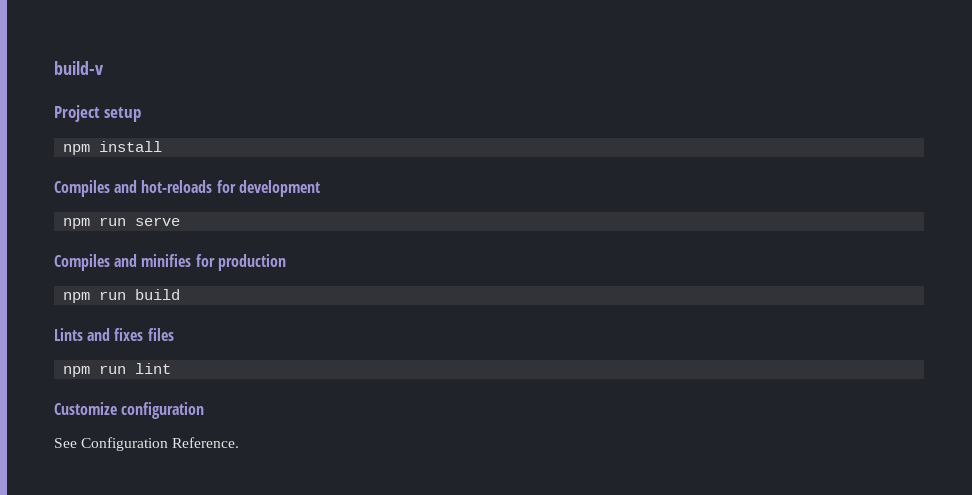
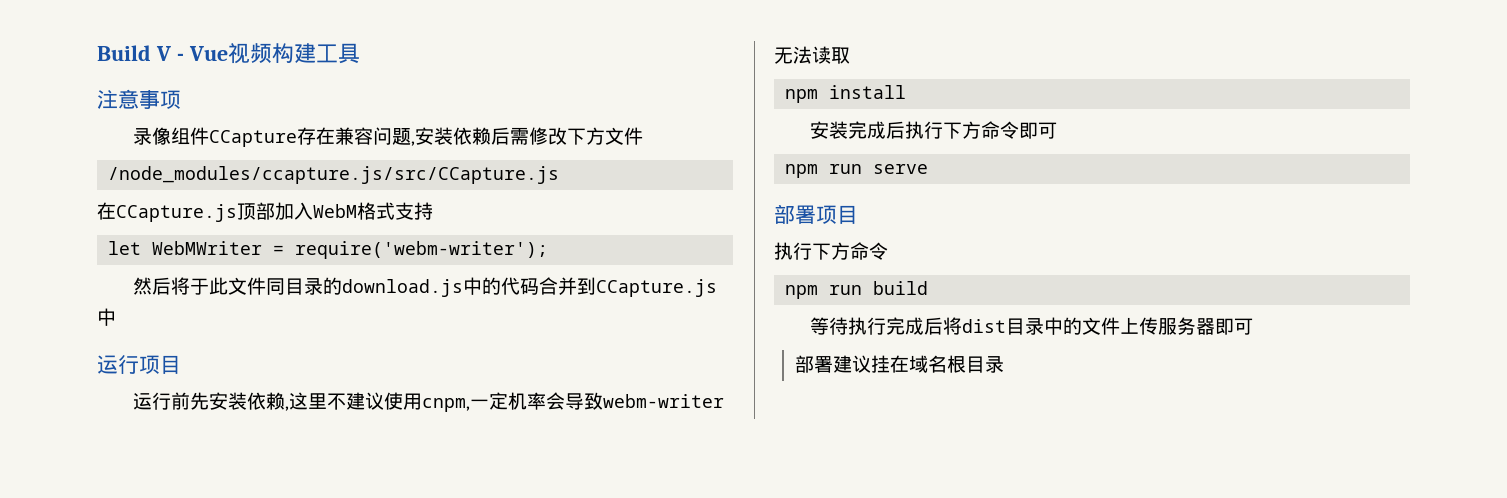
[54,61,104,75] [54,105,142,122] [63,141,163,155] [54,180,320,197] [63,217,181,229] [54,254,286,271] [63,289,181,303] [54,328,174,341] [63,363,172,377] [54,402,205,419] [54,437,240,451] build-v // Project setup // npm install // Compiles and hot-reloads for development // npm run serve // Compiles and minifies for production // npm run build // Lints and fixes files // npm run lint // Customize configuration // See Configuration Reference. -> [97,43,360,64] [97,89,181,109] [133,127,644,147] [108,166,560,184] [97,202,433,222] [108,241,549,259] [133,277,718,297] [97,308,116,326] [97,355,181,374] [133,392,725,412] [774,46,850,64] [785,85,907,103] [810,121,1058,139] [785,164,929,178] [774,204,858,224] [774,242,888,260] [785,281,929,299] [810,317,1254,335] [794,355,1004,373] Build V - Vue视频构建工具 // 注意事项 // 录像组件CCapture存在兼容问题,安装依赖后需修改下方文件 // /node_modules/ccapture.js/src/CCapture.js // 在CCapture.js顶部加入WebM格式支持 // let WebMWriter = require('webm-writer'); // 然后将于此文件同目录的download.js中的代码合并到CCapture.js中 // 运行项目 // 运行前先安装依赖,这里不建议使用cnpm,一定机率会导致webm-writer无法读取 // npm install // 安装完成后执行下方命令即可 // npm run serve // 部署项目 // 执行下方命令 // npm run build // 等待执行完成后将dist目录中的文件上传服务器即可 // 部署建议挂在域名根目录

